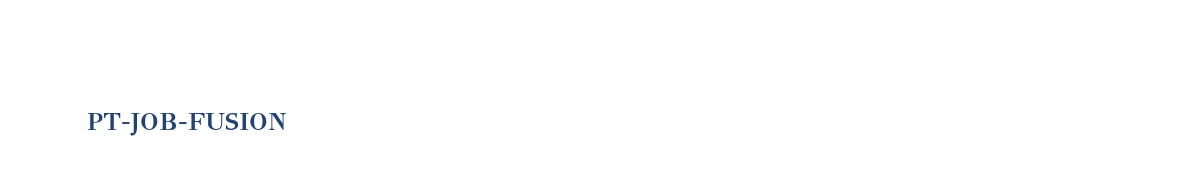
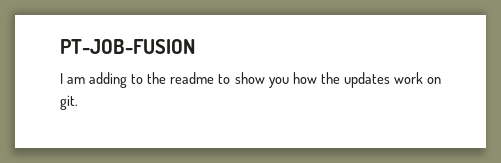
(287, 124) none -> [60,72,442,88] [60,95,78,110] // I am adding to the readme to show you how the updates work on git.

